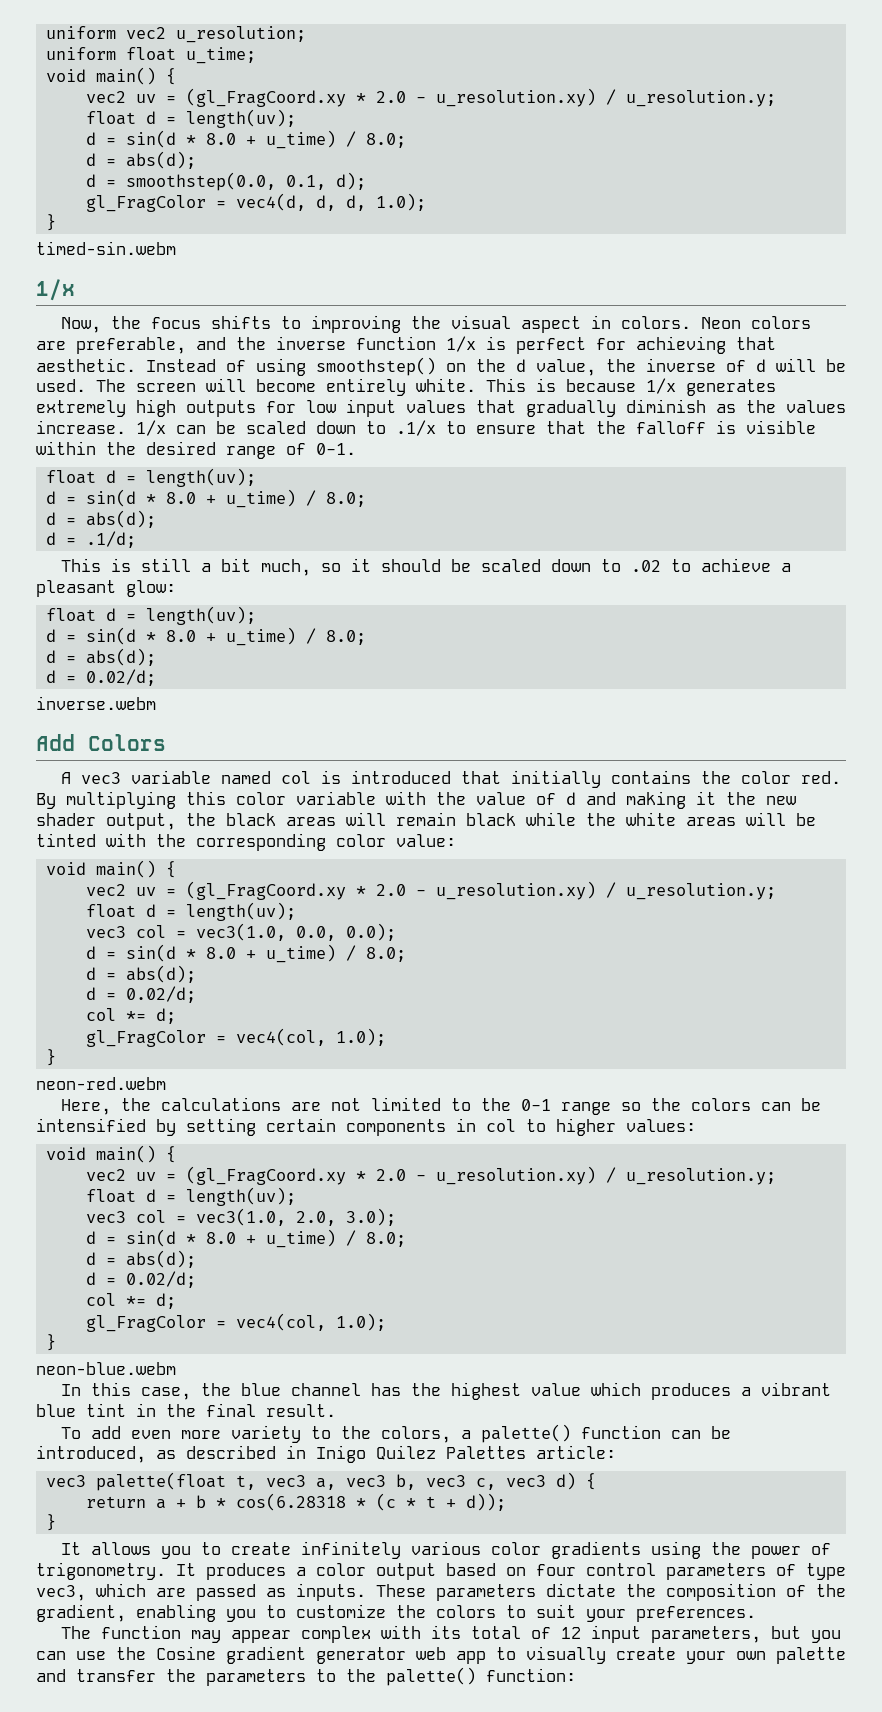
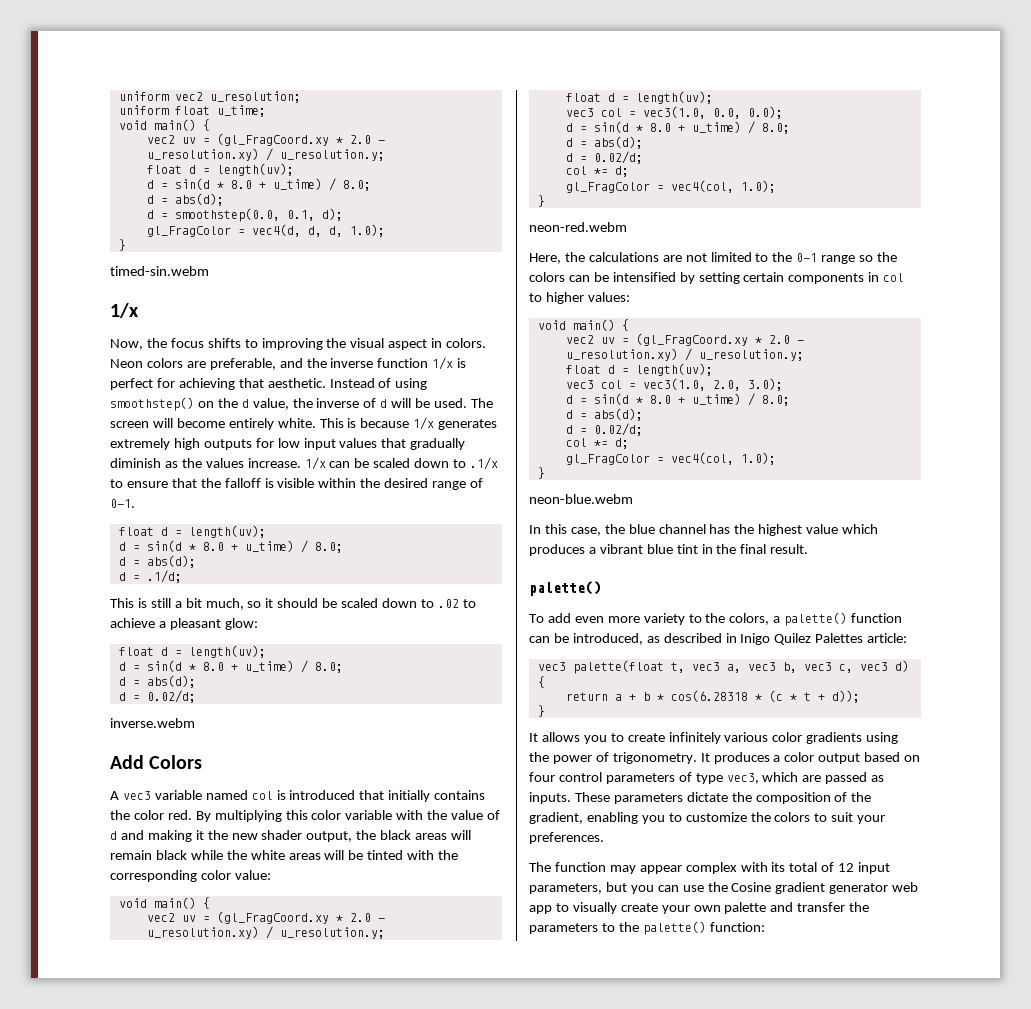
(336, 1410) none -> [529,581,601,596] // palette()

